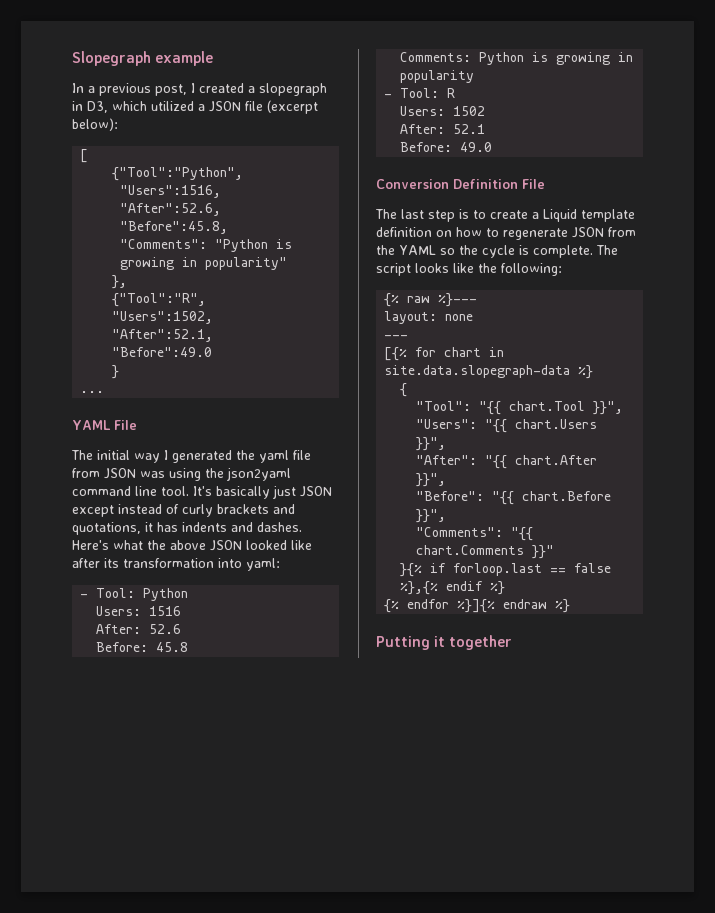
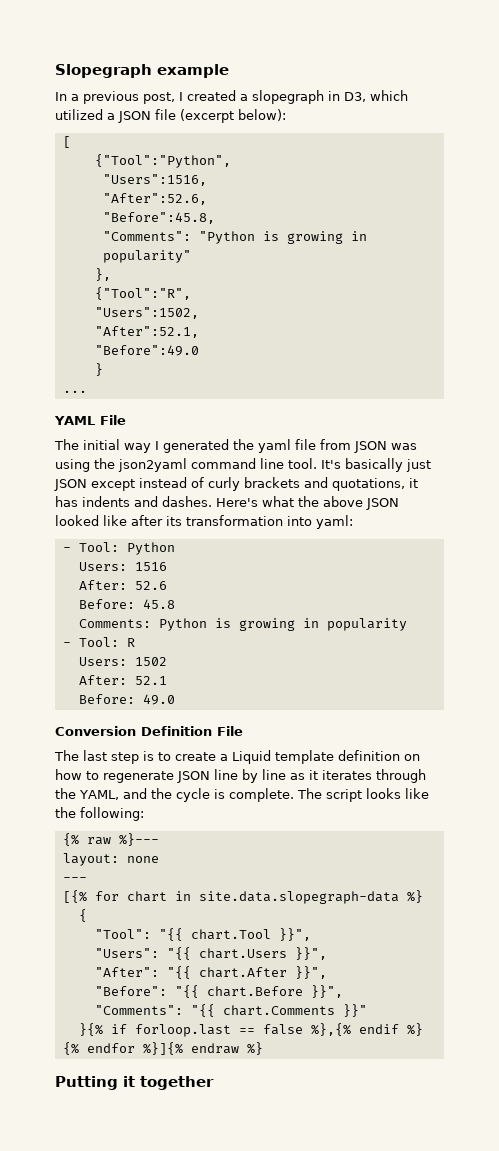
[608,227,636,237] [376,245,455,255] from the YAML so -> [214,769,426,783] [55,788,147,800] line by line as it iterates through the YAML, and

